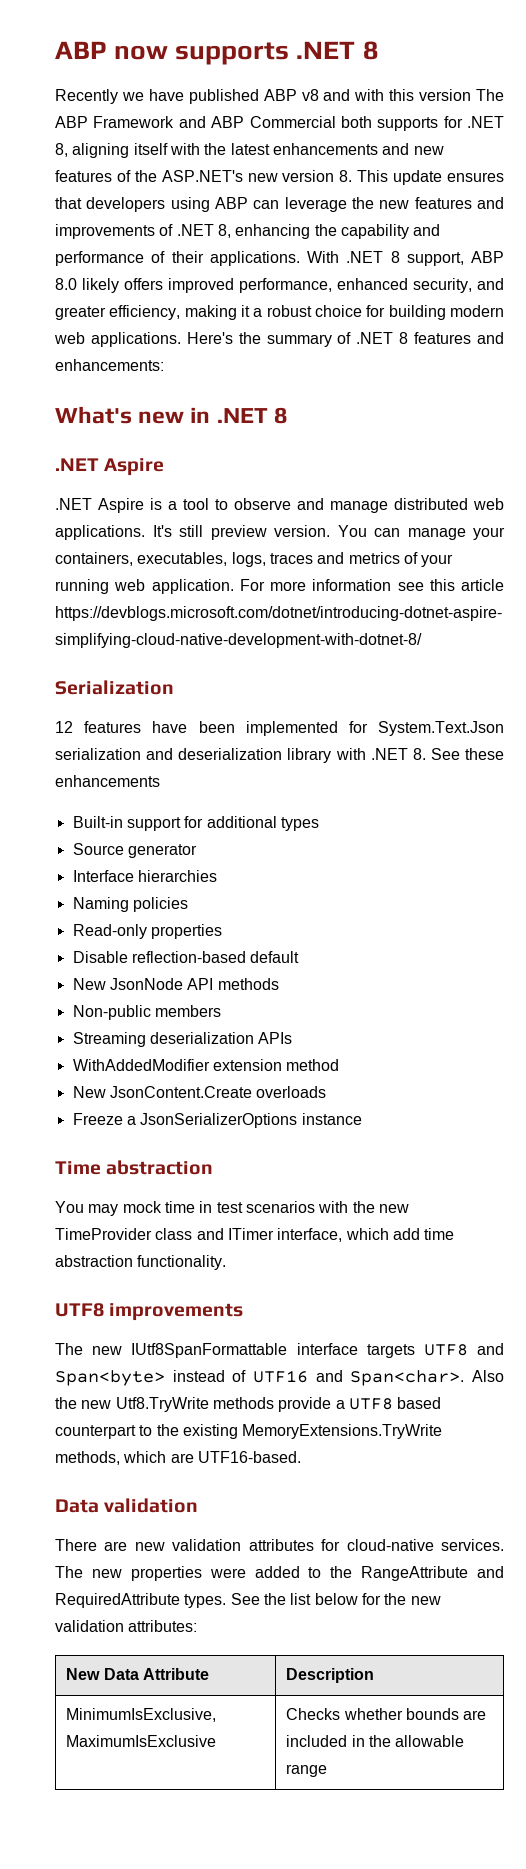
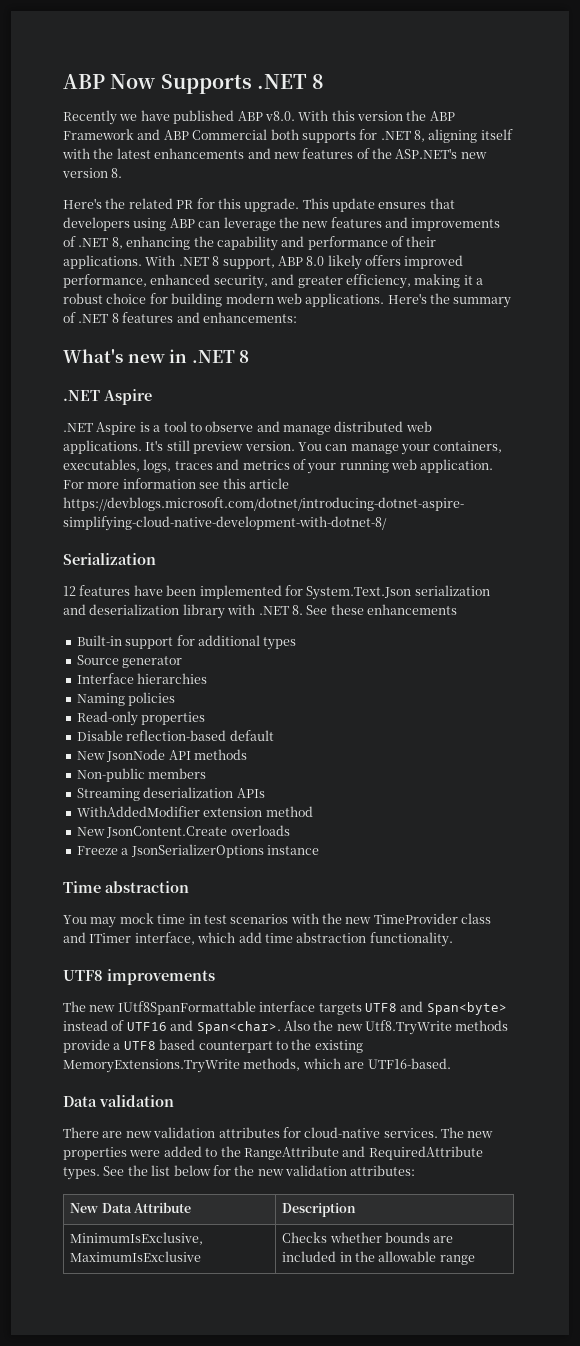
[55,41,290,65] ABP now supports -> [63,74,252,94] ABP Now Supports
[301,89,385,101] v8 and with -> [264,110,329,121] v8.0. With
[475,89,504,101] The -> [406,110,427,121] the
(353, 176) none -> [63,198,300,212] // Here's the related PR for this upgrade.

